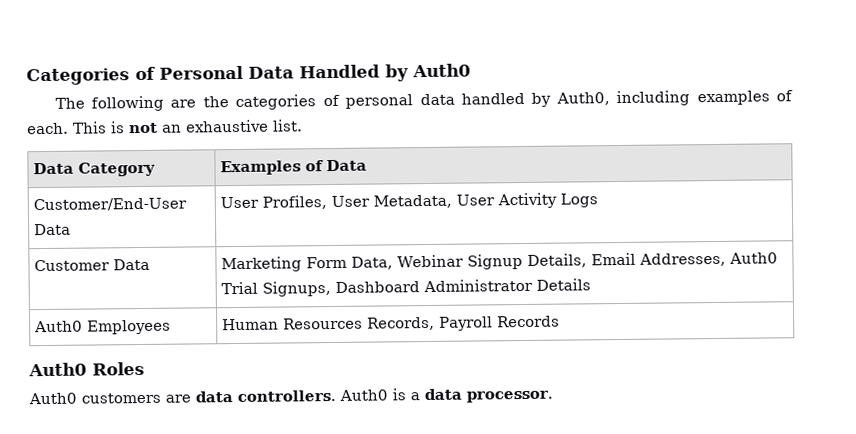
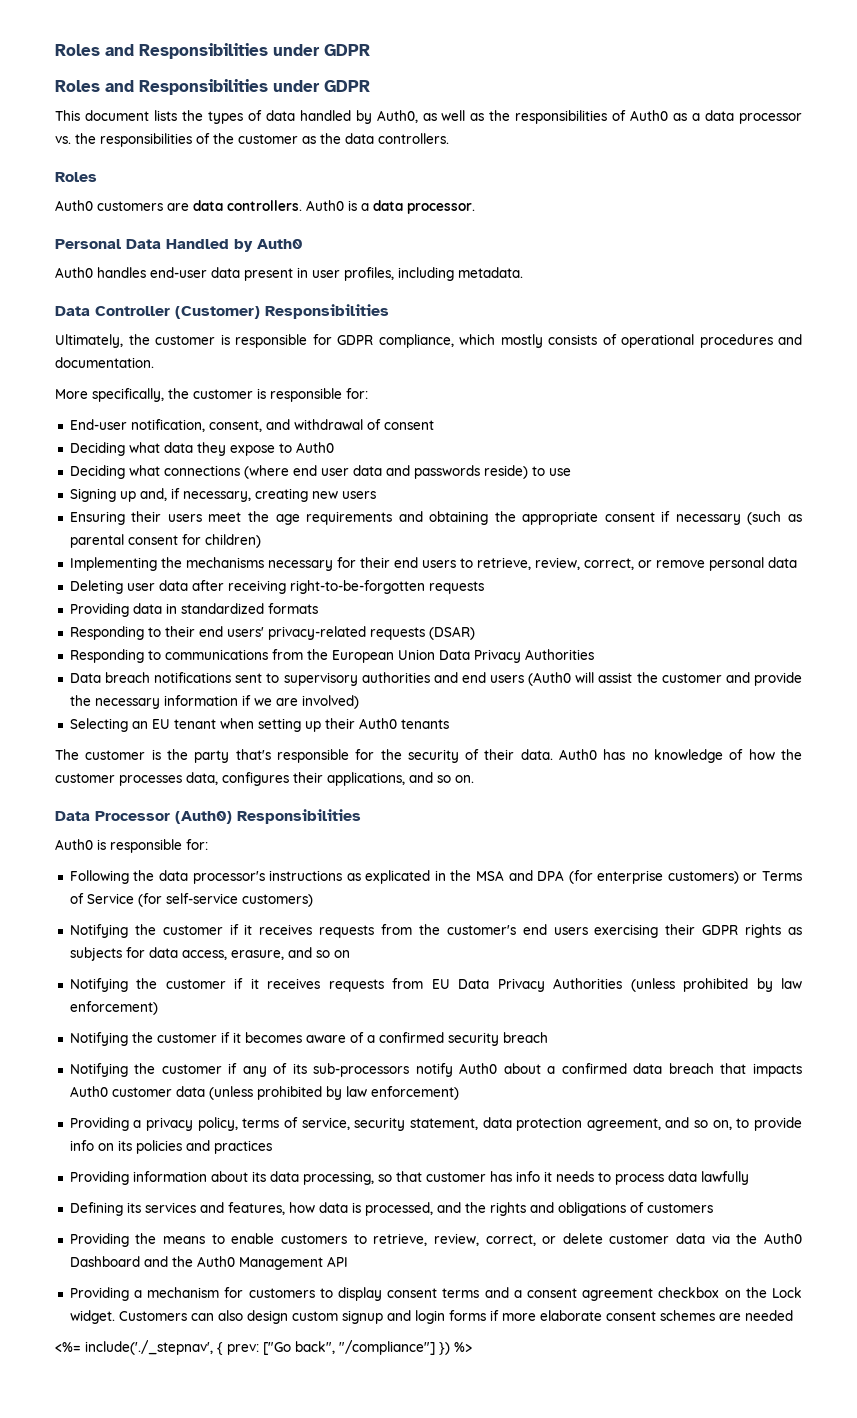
[26,63,471,86] [54,90,794,112] [26,119,303,135] [33,161,157,177] [220,159,368,176] [33,197,188,212] [34,223,72,236] [220,192,599,210] [34,258,151,272] [221,252,779,273] [221,278,592,297] [34,319,172,335] [222,315,561,331] [28,362,87,377] Categories of Personal Data Handled by Auth0 // The following are the categories of personal data handled by Auth0, including examples of each. This is not an exhaustive list. // Data Category | Examples of Data // Customer/End-User Data | User Profiles, User Metadata, User Activity Logs // Customer Data | Marketing Form Data, Webinar Signup Details, Email Addresses, Auth0 Trial Signups, Dashboard Administrator Details // Auth0 Employees | Human Resources Records, Payroll Records // Auth0 -> [55,43,370,59] [55,79,370,95] [55,110,803,124] [55,133,449,147] Roles and Responsibilities under GDPR // Roles and Responsibilities under GDPR // This document lists the types of data handled by Auth0, as well as the responsibilities of Auth0 as a data processor vs. the responsibilities of the customer as the data controllers. //
(553, 396) none -> [55,239,302,252] [55,267,523,281] [55,304,389,319] [55,334,802,348] [55,357,154,368] [55,388,368,402] [69,419,434,432] [69,442,334,456] [69,465,571,479] [69,488,376,502] [69,511,802,525] [69,534,261,548] [69,557,797,571] [69,580,484,594] [69,603,318,617] [69,626,475,640] [69,649,594,663] [69,672,802,686] [69,695,359,709] [69,718,449,732] [55,749,802,763] [55,772,474,786] [55,809,361,824] [55,839,208,853] [69,870,802,884] [69,893,313,907] [69,924,802,938] [69,947,350,961] [69,978,803,992] [69,1001,158,1015] [69,1032,548,1046] [69,1063,802,1077] [69,1086,459,1100] [69,1117,802,1131] [69,1140,272,1154] [69,1171,749,1185] [69,1202,713,1216] [69,1233,802,1247] [69,1256,348,1270] [69,1287,802,1301] [69,1310,793,1324] [55,1340,472,1355] // Personal Data Handled by Auth0 // Auth0 handles end-user data present in user profiles, including metadata. // Data Controller (Customer) Responsibilities // Ultimately, the customer is responsible for GDPR compliance, which mostly consists of operational procedures and documentation. // More specifically, the customer is responsible for: // End-user notification, consent, and withdrawal of consent // Deciding what data they expose to Auth0 // Deciding what connections (where end user data and passwords reside) to use // Signing up and, if necessary, creating new users // Ensuring their users meet the age requirements and obtaining the appropriate consent if necessary (such as parental consent for children) // Implementing the mechanisms necessary for their end users to retrieve, review, correct, or remove personal data // Deleting user data after receiving right-to-be-forgotten requests // Providing data in standardized formats // Responding to their end users' privacy-related requests (DSAR) // Responding to communications from the European Union Data Privacy Authorities // Data breach notifications sent to supervisory authorities and end users (Auth0 will assist the customer and provide the necessary information if we are involved) // Selecting an EU tenant when setting up their Auth0 tenants // The customer is the party that's responsible for the security of their data. Auth0 has no knowledge of how the customer processes data, configures their applications, and so on. // Data Processor (Auth0) Responsibilities // Auth0 is responsible for: // Following the data processor's instructions as explicated in the MSA and DPA (for enterprise customers) or Terms of Service (for self-service customers) // Notifying the customer if it receives requests from the customer's end users exercising their GDPR rights as subjects for data access, erasure, and so on // Notifying the customer if it receives requests from EU Data Privacy Authorities (unless prohibited by law enforcement) // Notifying the customer if it becomes aware of a confirmed security breach // Notifying the customer if any of its sub-processors notify Auth0 about a confirmed data breach that impacts Auth0 customer data (unless prohibited by law enforcement) // Providing a privacy policy, terms of service, security statement, data protection agreement, and so on, to provide info on its policies and practices // Providing information about its data processing, so that customer has info it needs to process data lawfully // Defining its services and features, how data is processed, and the rights and obligations of customers // Providing the means to enable customers to retrieve, review, correct, or delete customer data via the Auth0 Dashboard and the Auth0 Management API // Providing a mechanism for customers to display consent terms and a consent agreement checkbox on the Lock widget. Customers can also design custom signup and login forms if more elaborate consent schemes are needed // <%= include('./_stepnav', { prev: ["Go back", "/compliance"] }) %>

